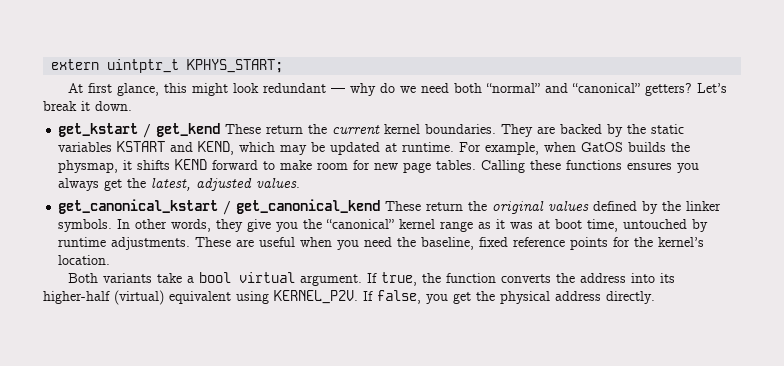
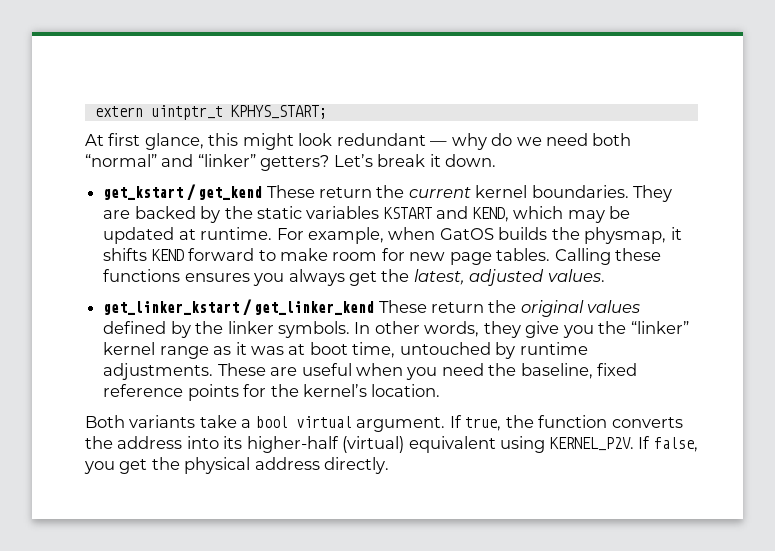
[571,83,640,93] “canonical” -> [197,154,256,167] “linker”
[58,199,381,215] get_canonical_kstart / get_canonical_kend -> [103,299,375,315] get_linker_kstart / get_linker_kend
[326,219,395,229] “canonical” -> [630,321,689,334] “linker”

